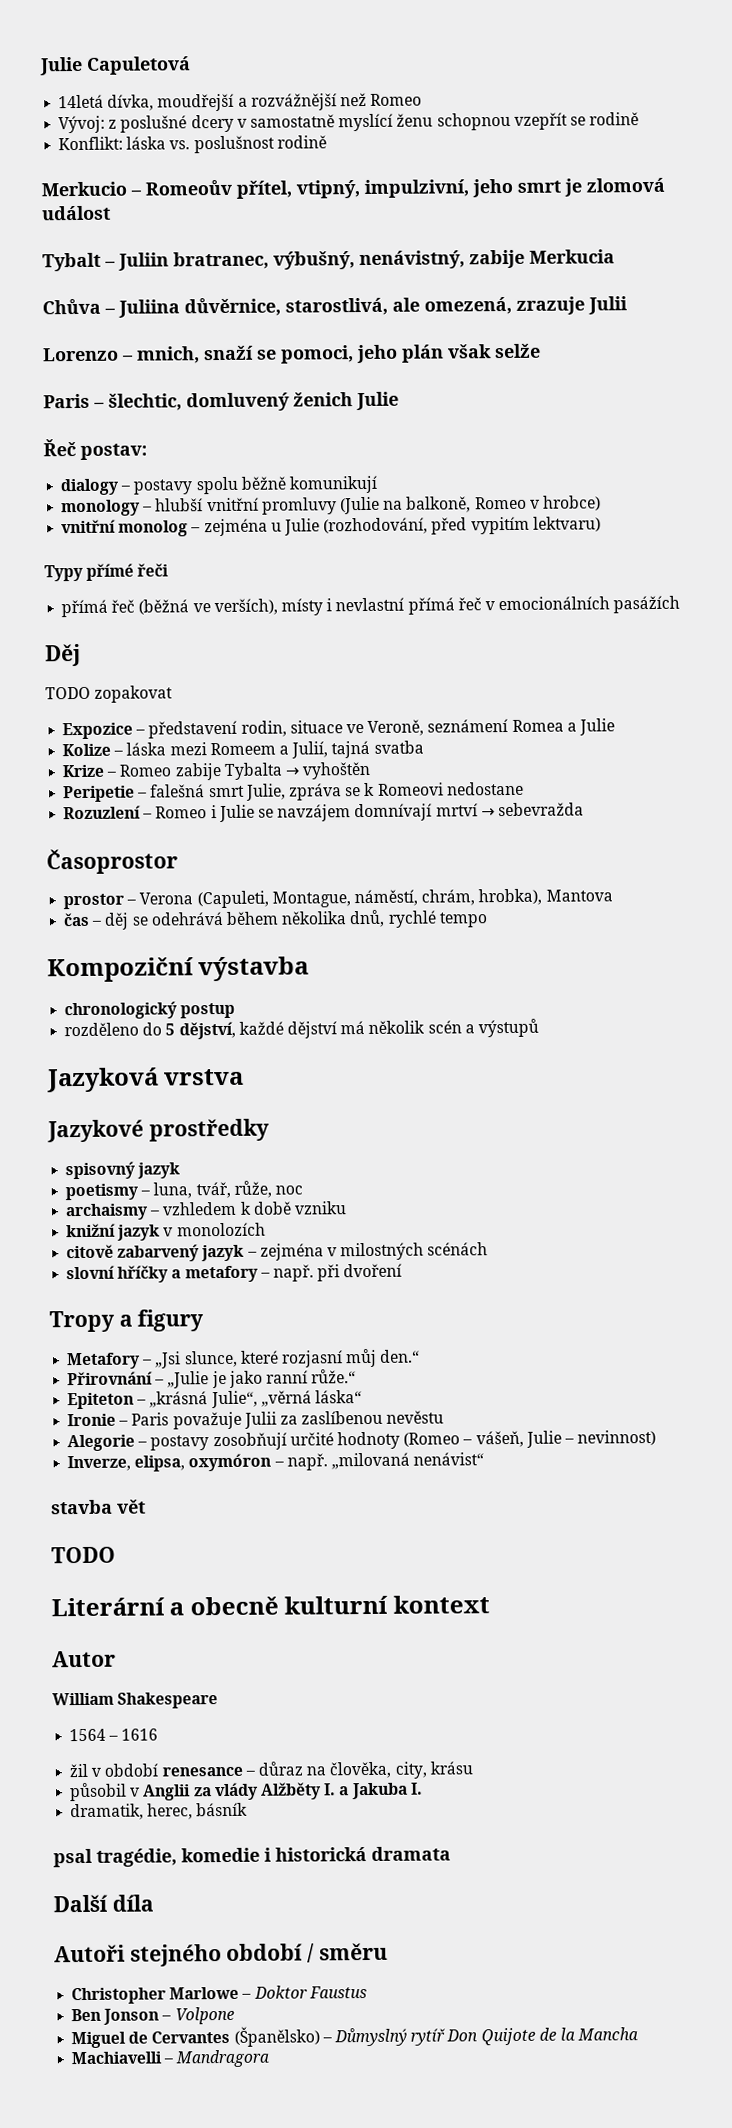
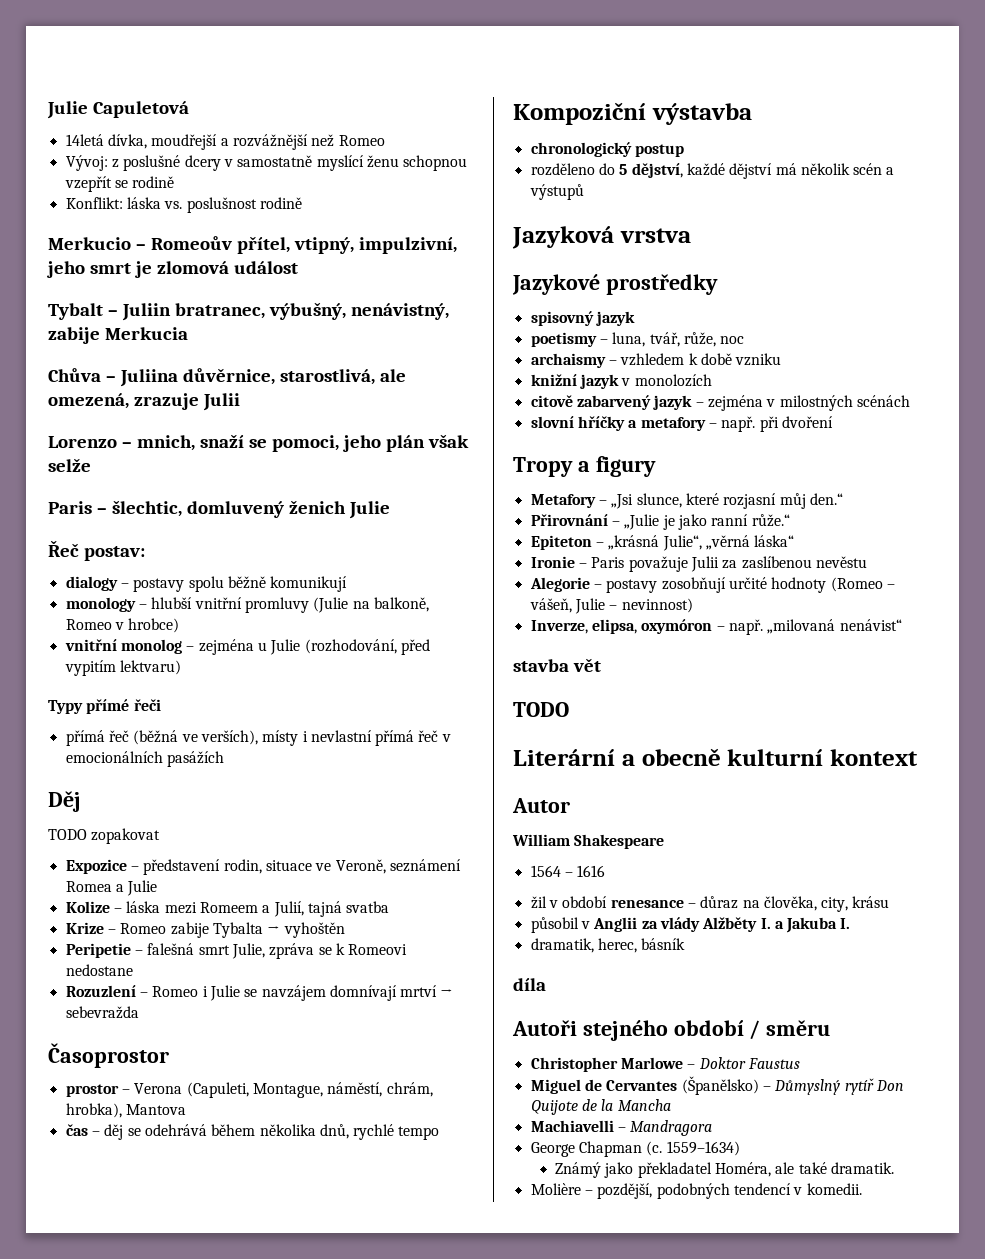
[53,1846,451,1868] [53,1894,108,1913] psal tragédie, komedie i historická dramata // Další -> (686, 944) none
[71,2006,235,2025] // Ben Jonson – Volpone -> (800, 1063) none
(270, 2058) none -> [530,1141,740,1157] [555,1162,895,1178] [530,1183,862,1199] // George Chapman (c. 1559–1634) // Známý jako překladatel Homéra, ale také dramatik. // Molière – pozdější, podobných tendencí v komedii.

